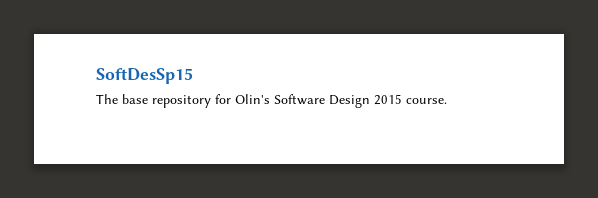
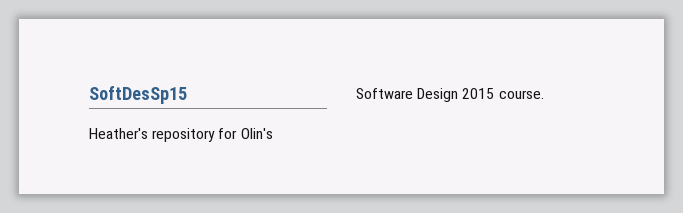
[96,94,148,104] The base -> [89,128,148,139] Heather's

